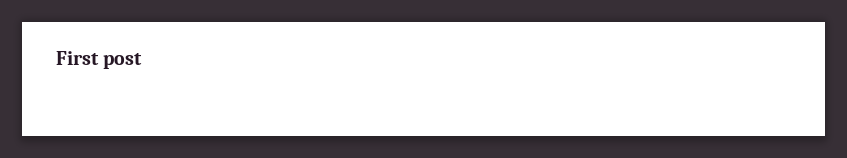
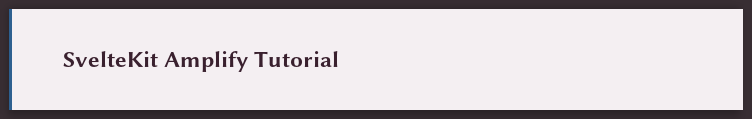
[56,51,143,69] First post -> [63,51,340,72] SvelteKit Amplify Tutorial

